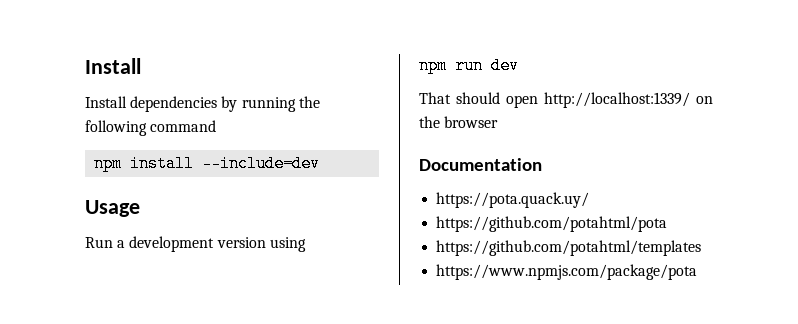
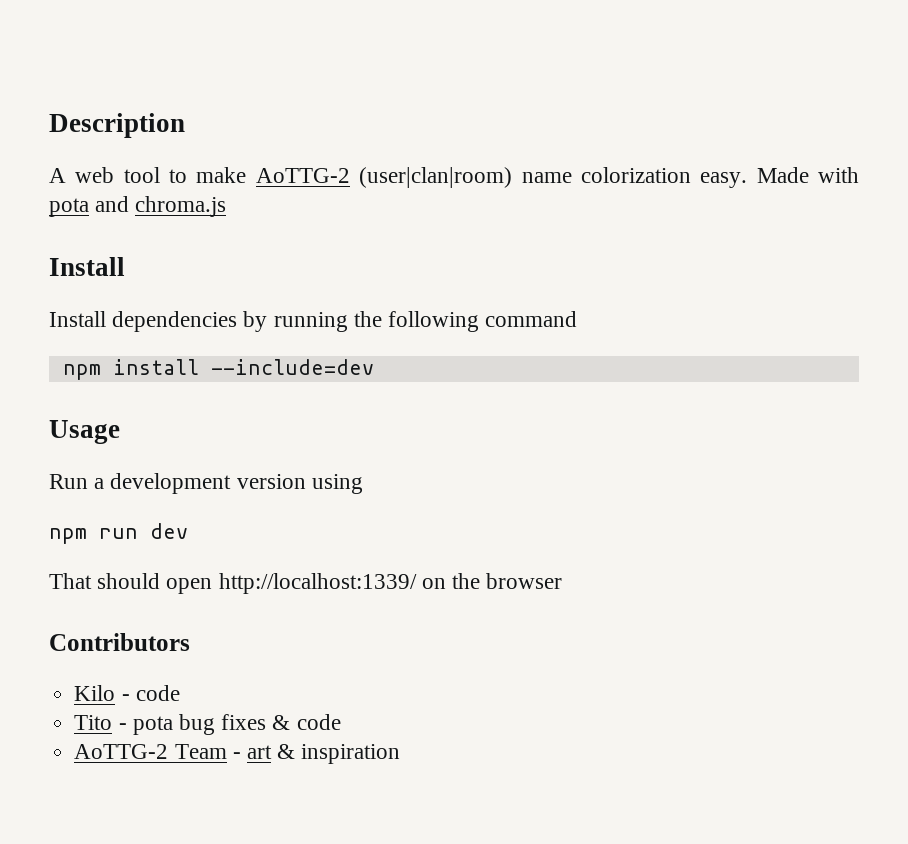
(85, 66) none -> [49,113,185,138] [49,167,859,188] [49,196,227,217] Description // A web tool to make AoTTG-2 (user|clan|room) name colorization easy. Made with pota and chroma.js //
[419,158,542,171] [436,192,590,208] [436,216,668,232] [436,240,702,256] [436,264,698,280] Documentation // https://pota.quack.uy/ // https://github.com/potahtml/pota // https://github.com/potahtml/templates // https://www.npmjs.com/package/pota -> [49,633,190,651] [74,685,180,701] [74,714,341,735] [74,744,401,764] Contributors // Kilo - code // Tito - pota bug fixes & code // AoTTG-2 Team - art & inspiration

